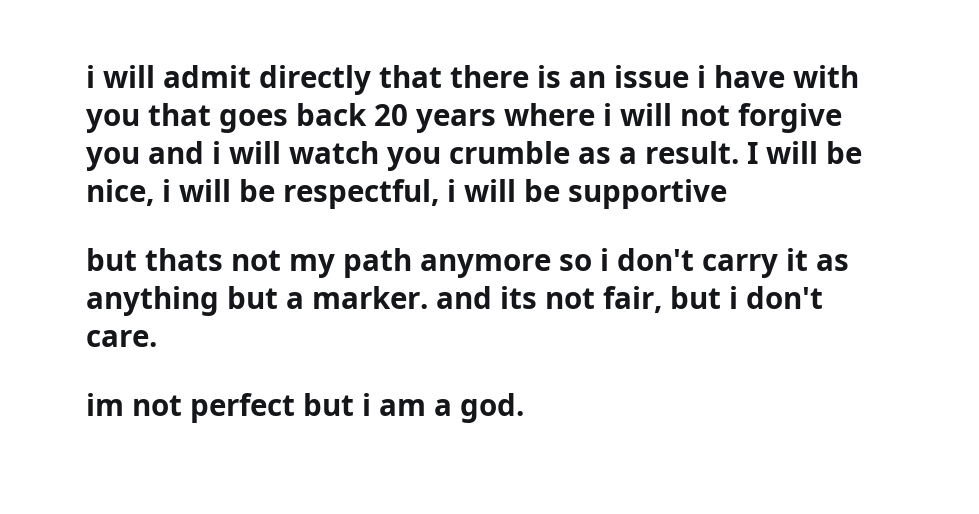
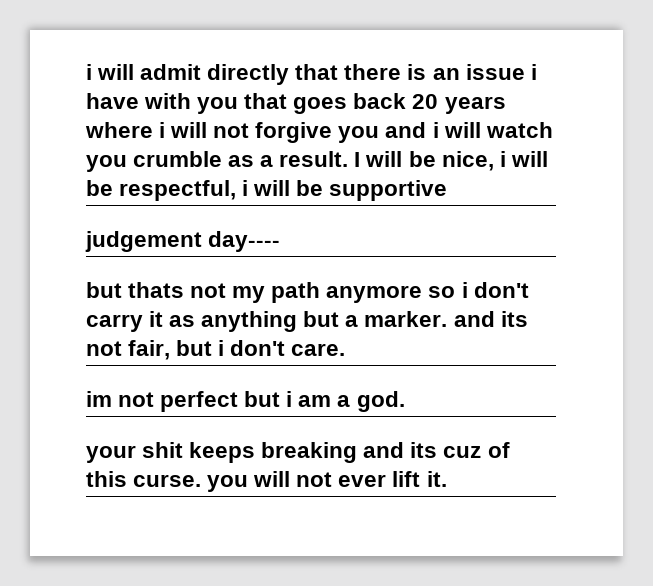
(727, 194) none -> [85,231,281,252] // judgement day----
(524, 408) none -> [86,442,510,463] [86,471,447,492] // your shit keeps breaking and its cuz of this curse. you will not ever lift it.

